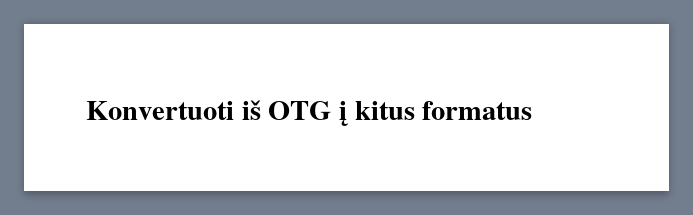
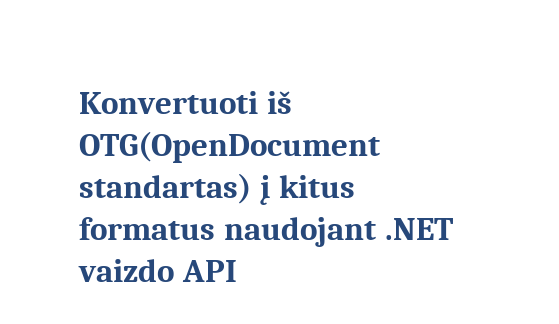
[268,101,332,120] OTG -> [79,131,380,163] [79,173,251,204] OTG(OpenDocument standartas)
(533, 110) none -> [223,217,453,247] [78,259,237,282] naudojant .NET vaizdo API

